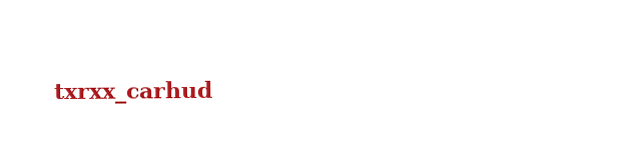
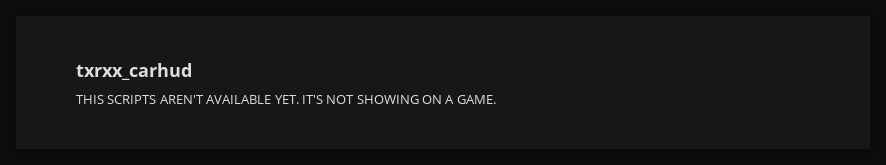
(213, 92) none -> [76,95,496,104] // THIS SCRIPTS AREN'T AVAILABLE YET. IT'S NOT SHOWING ON A GAME.

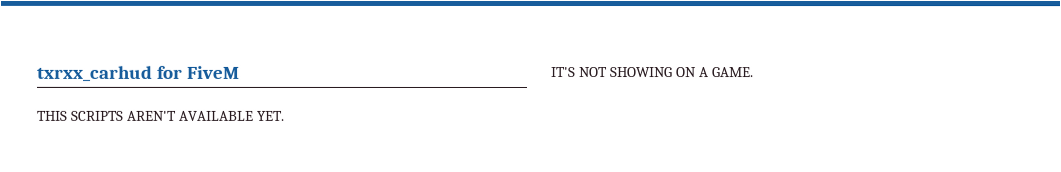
(192, 71) none -> [156,65,240,79] for FiveM
(299, 99) none -> (284, 115) //

